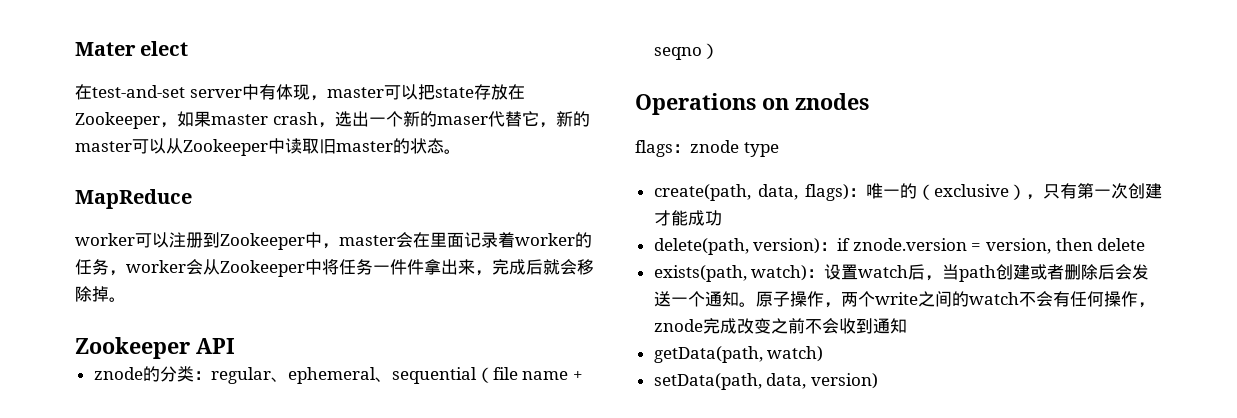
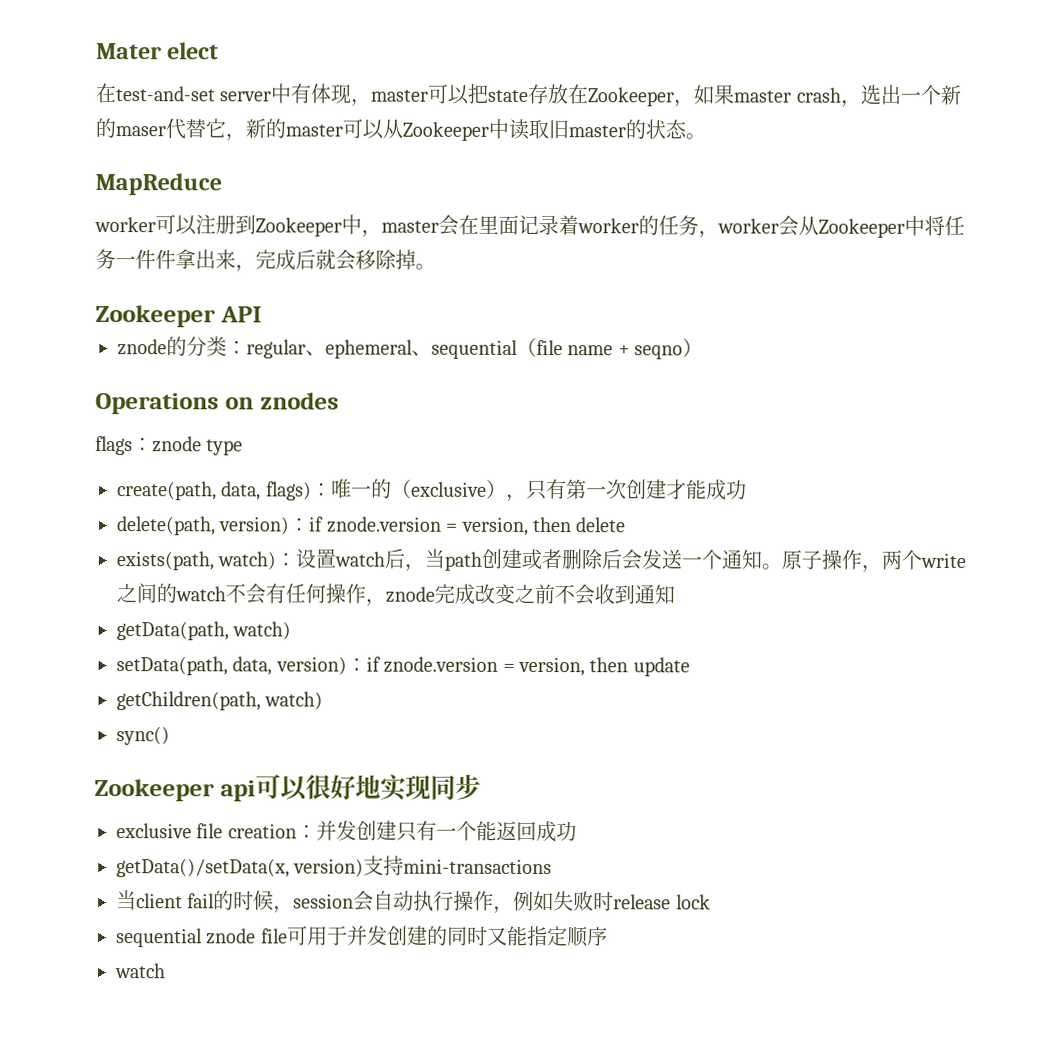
(878, 381) none -> [345,656,690,677] [116,691,324,711] [116,726,170,746] [94,774,481,802] [116,820,577,843] [116,855,553,878] [116,890,711,914] [116,925,608,948] [114,963,166,979] ：if znode.version = version, then update // getChildren(path, watch) // sync() // Zookeeper api可以很好地实现同步 // exclusive file creation：并发创建只有一个能返回成功 // getData()/setData(x, version)支持mini-transactions // 当client fail的时候，session会自动执行操作，例如失败时release lock // sequential znode file可用于并发创建的同时又能指定顺序 // watch

